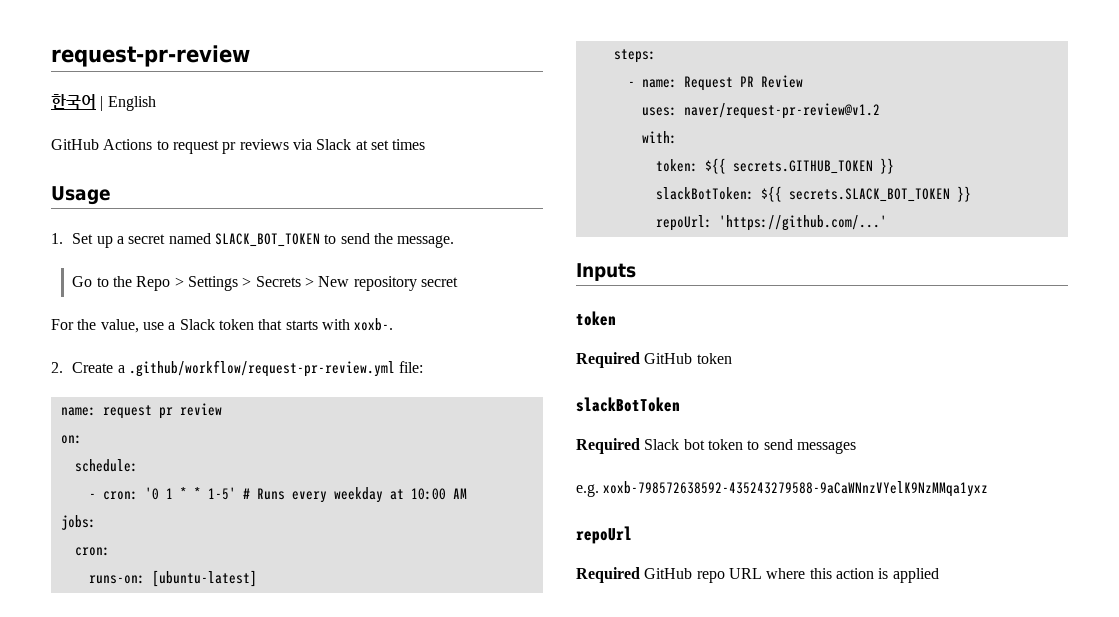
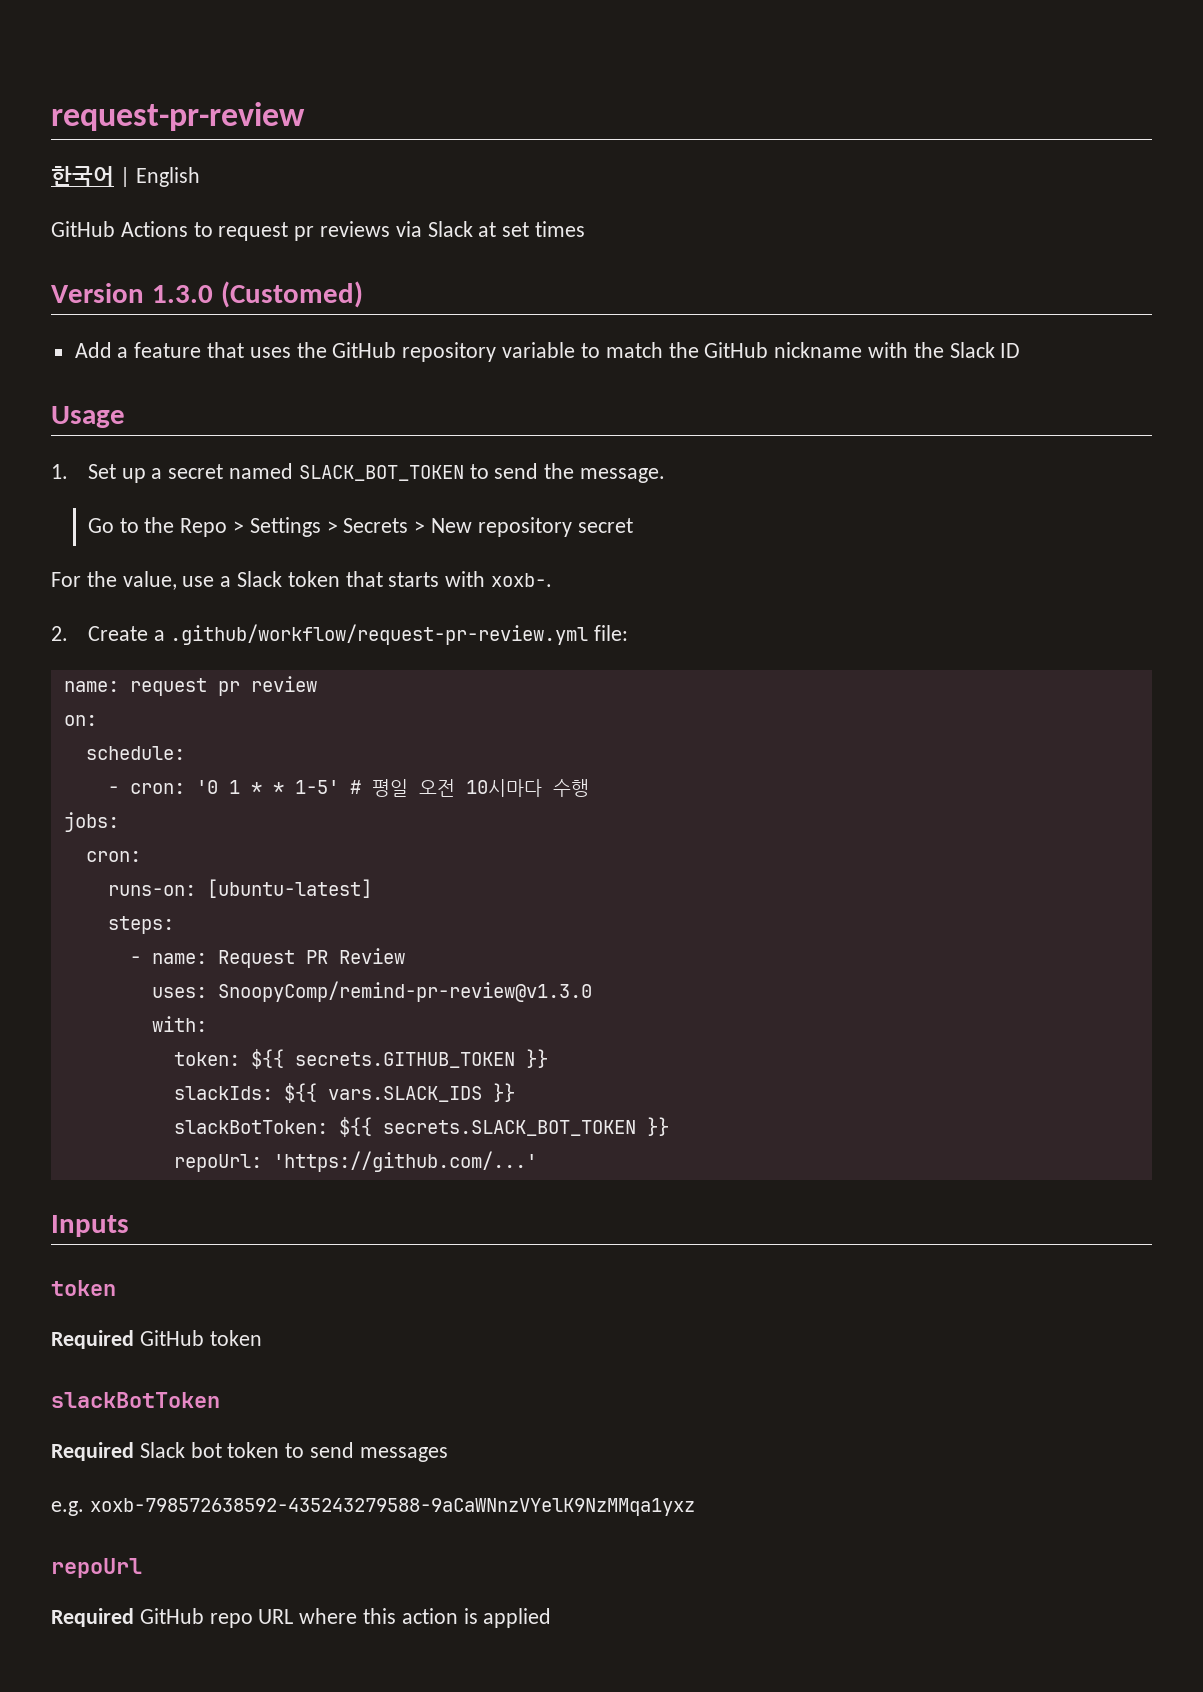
(426, 144) none -> [51,281,363,308] [74,342,1021,362] // Version 1.3.0 (Customed) // Add a feature that uses the GitHub repository variable to match the GitHub nickname with the Slack ID
[256,487,467,503] Runs every weekday at 10:00 AM -> [371,779,589,797] 평일 오전 10시마다 수행
[683,103,880,119] naver/request-pr-review@v1.2 -> [217,981,592,1002] SnoopyComp/remind-pr-review@v1.3.0
(894, 166) none -> [173,1083,515,1103] // slackIds: ${{ vars.SLACK_IDS }}

